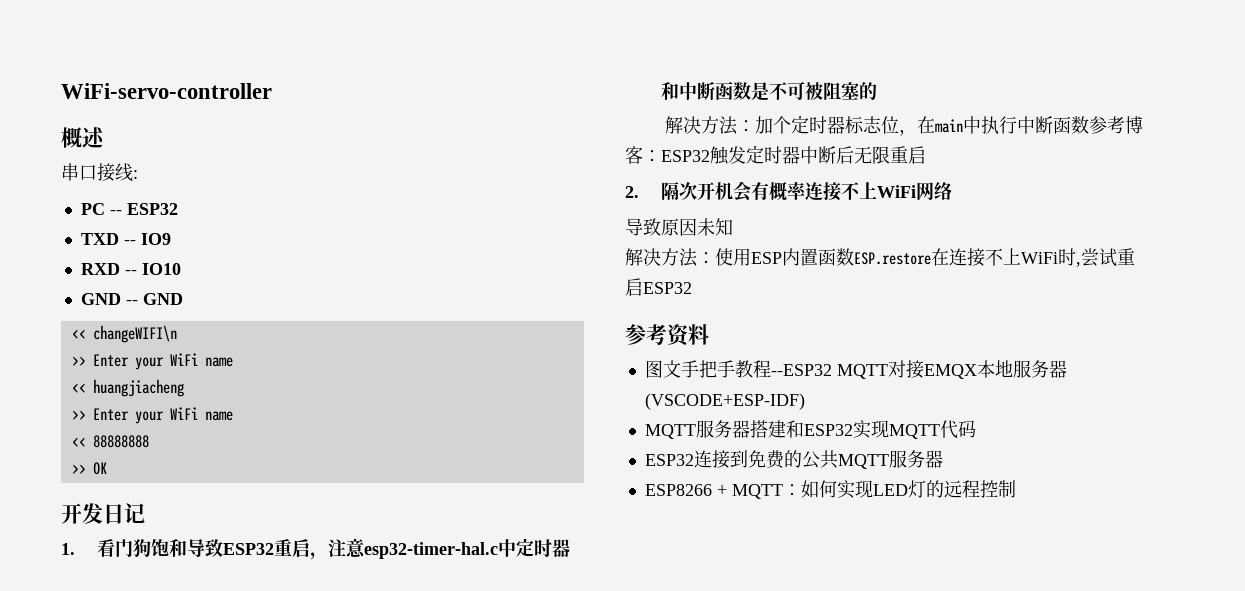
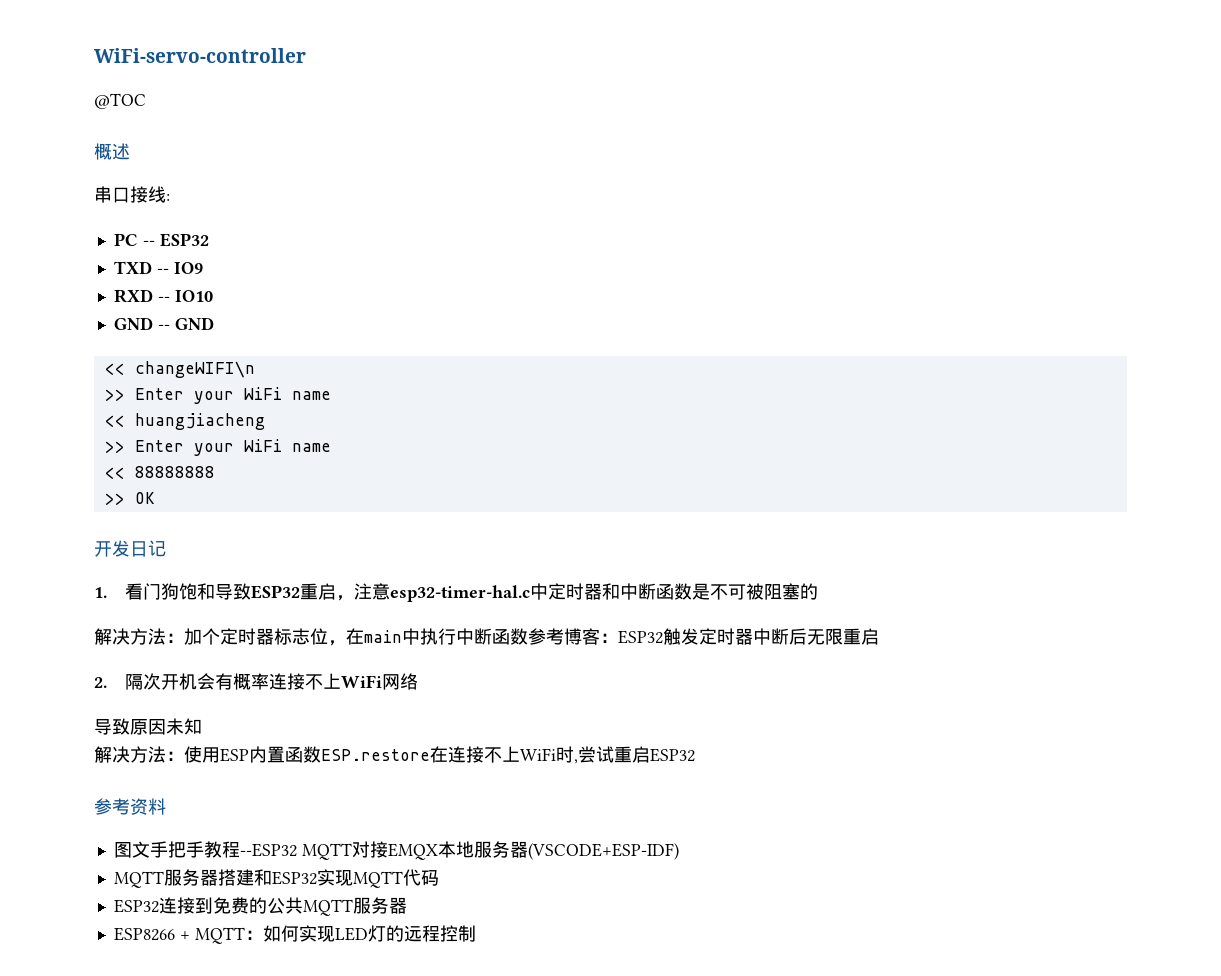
(272, 91) none -> [94,93,146,109] // @TOC

